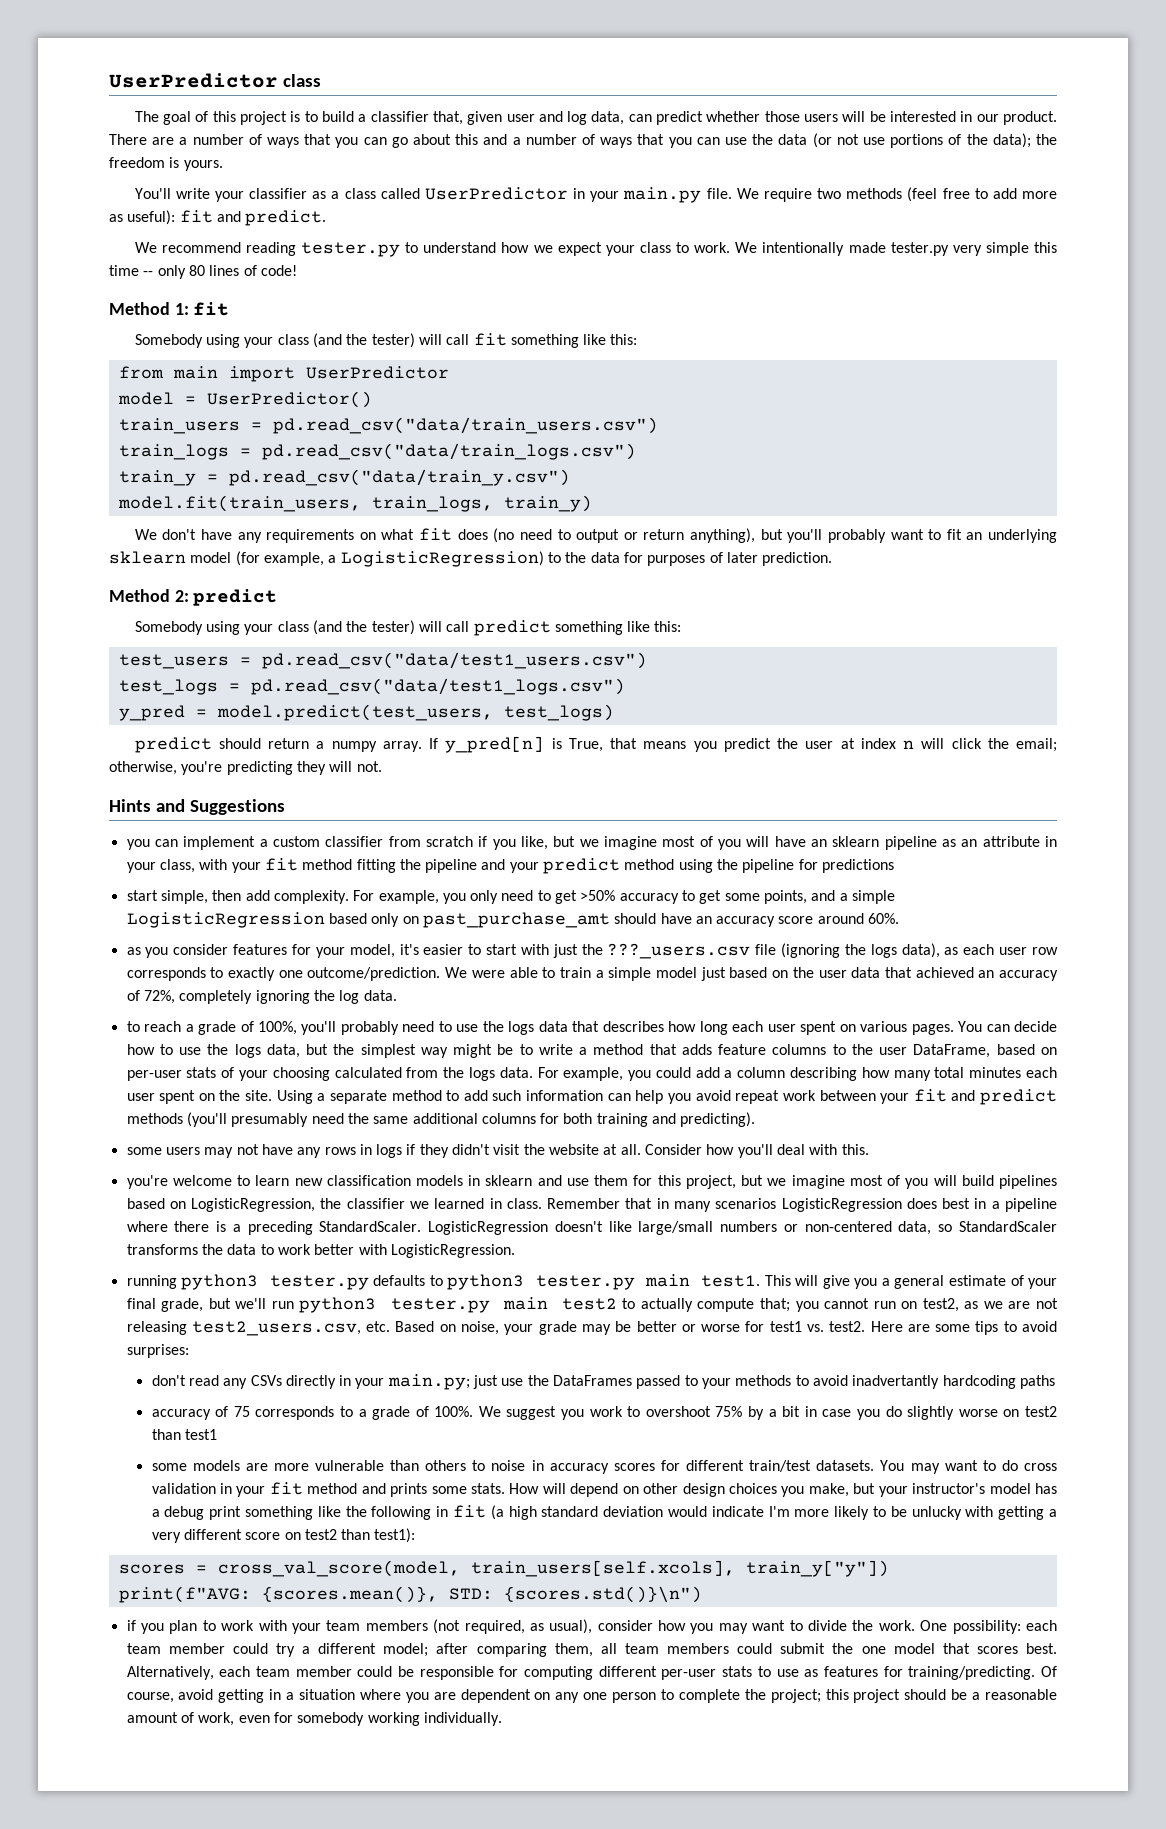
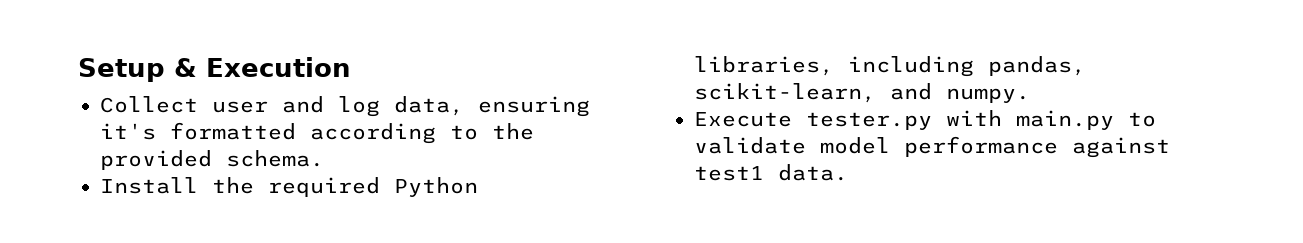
[109,73,321,88] [134,111,1057,125] [109,133,1058,148] [109,157,223,171] [134,187,1058,203] [109,210,327,226] [134,242,1058,257] [109,265,297,279] [109,302,230,316] [134,333,638,348] [118,366,449,382] [117,391,372,408] [118,417,658,434] [118,443,636,460] [118,469,570,486] [117,495,592,512] [134,528,1057,543] [109,551,833,567] [109,589,278,606] [134,620,682,636] [118,652,647,669] [118,678,625,695] [118,704,614,721] [134,736,1057,753] [109,761,382,775] [109,799,285,815] [126,836,1058,850] [126,858,895,874] [126,890,896,904] [126,912,900,928] [126,943,1058,959] [126,967,1059,981] [126,990,397,1004] [126,1021,1057,1035] [126,1044,1057,1058] [126,1067,1057,1081] [126,1089,1057,1105] [126,1112,756,1127] [126,1144,869,1158] [126,1175,1058,1189] [126,1198,1057,1212] [126,1221,1057,1235] [126,1244,515,1258] [126,1274,1058,1290] [126,1297,1058,1313] [126,1321,1057,1336] [126,1344,189,1358] [151,1374,1055,1390] [151,1406,1057,1420] [151,1429,217,1440] [151,1460,1058,1474] [151,1482,1057,1497] [151,1505,1058,1520] [151,1528,416,1543] [118,1560,889,1577] [118,1586,702,1603] [126,1619,1057,1634] [126,1643,1057,1657] [126,1666,1057,1680] [126,1689,1057,1703] [126,1712,502,1726] UserPredictor class // The goal of this project is to build a classifier that, given user and log data, can predict whether those users will be interested in our product. There are a number of ways that you can go about this and a number of ways that you can use the data (or not use portions of the data); the freedom is yours. // You'll write your classifier as a class called UserPredictor in your main.py file. We require two methods (feel free to add more as useful): fit and predict. // We recommend reading tester.py to understand how we expect your class to work. We intentionally made tester.py very simple this time -- only 80 lines of code! // Method 1: fit // Somebody using your class (and the tester) will call fit something like this: // from main import UserPredictor // model = UserPredictor() // train_users = pd.read_csv("data/train_users.csv") // train_logs = pd.read_csv("data/train_logs.csv") // train_y = pd.read_csv("data/train_y.csv") // model.fit(train_users, train_logs, train_y) // We don't have any requirements on what fit does (no need to output or return anything), but you'll probably want to fit an underlying sklearn model (for example, a LogisticRegression) to the data for purposes of later prediction. // Method 2: predict // Somebody using your class (and the tester) will call predict something like this: // test_users = pd.read_csv("data/test1_users.csv") // test_logs = pd.read_csv("data/test1_logs.csv") // y_pred = model.predict(test_users, test_logs) // predict should return a numpy array. If y_pred[n] is True, that means you predict the user at index n will click the email; otherwise, you're predicting they will not. // Hints and Suggestions // you can implement a custom classifier from scratch if you like, but we imagine most of you will have an sklearn pipeline as an attribute in your class, with your fit method fitting the pipeline and your predict method using the pipeline for predictions // start simple, then add complexity. For example, you only need to get >50% accuracy to get some points, and a simple LogisticRegression based only on past_purchase_amt should have an accuracy score around 60%. // as you consider features for your model, it's easier to start with just the ???_users.csv file (ignoring the logs data), as each user row corresponds to exactly one outcome/prediction. We were able to train a simple model just based on the user data that achieved an accuracy of 72%, completely ignoring the log data. // to reach a grade of 100%, you'll probably need to use the logs data that describes how long each user spent on various pages. You can decide how to use the logs data, but the simplest way might be to write a method that adds feature columns to the user DataFrame, based on per-user stats of your choosing calculated from the logs data. For example, you could add a column describing how many total minutes each user spent on the site. Using a separate method to add such information can help you avoid repeat work between your fit and predict methods (you'll presumably need the same additional columns for both training and predicting). // some users may not have any rows in logs if they didn't visit the website at all. Consider how you'll deal with this. // you're welcome to learn new classification models in sklearn and use them for this project, but we imagine most of you will build pipelines based on LogisticRegression, the classifier we learned in class. Remember that in many scenarios LogisticRegression does best in a pipeline where there is a preceding StandardScaler. LogisticRegression doesn't like large/small numbers or non-centered data, so StandardScaler transforms the data to work better with LogisticRegression. // running python3 tester.py defaults to python3 tester.py main test1. This will give you a general estimate of your final grade, but we'll run python3 tester.py main test2 to actually compute that; you cannot run on test2, as we are not releasing test2_users.csv, etc. Based on noise, your grade may be better or worse for test1 vs. test2. Here are some tips to avoid surprises: // don't read any CSVs directly in your main.py; just use the DataFrames passed to your methods to avoid inadvertantly hardcoding paths // accuracy of 75 corresponds to a grade of 100%. We suggest you work to overshoot 75% by a bit in case you do slightly worse on test2 than test1 // some models are more vulnerable than others to noise in accuracy scores for different train/test datasets. You may want to do cross validation in your fit method and prints some stats. How will depend on other design choices you make, but your instructor's model has a debug print something like the following in fit (a high standard deviation would indicate I'm more likely to be unlucky with getting a very different score on test2 than test1): // scores = cross_val_score(model, train_users[self.xcols], train_y["y"]) // print(f"AVG: {scores.mean()}, STD: {scores.std()}\n") // if you plan to work with your team members (not required, as usual), consider how you may want to divide the work. One possibility: each team member could try a different model; after comparing them, all team members could submit the one model that scores best. Alternatively, each team member could be responsible for computing different per-user stats to use as features for training/predicting. Of course, avoid getting in a situation where you are dependent on any one person to complete the project; this project should be a reasonable amount of work, even for somebody working individually. -> [78,57,351,82] [100,96,590,117] [100,122,534,144] [100,150,324,170] [100,177,478,197] [694,56,1086,77] [694,83,1030,103] [694,110,1156,130] [694,136,1170,158] [694,164,848,181] Setup & Execution // Collect user and log data, ensuring it's formatted according to the provided schema. // Install the required Python libraries, including pandas, scikit-learn, and numpy. // Execute tester.py with main.py to validate model performance against test1 data.

